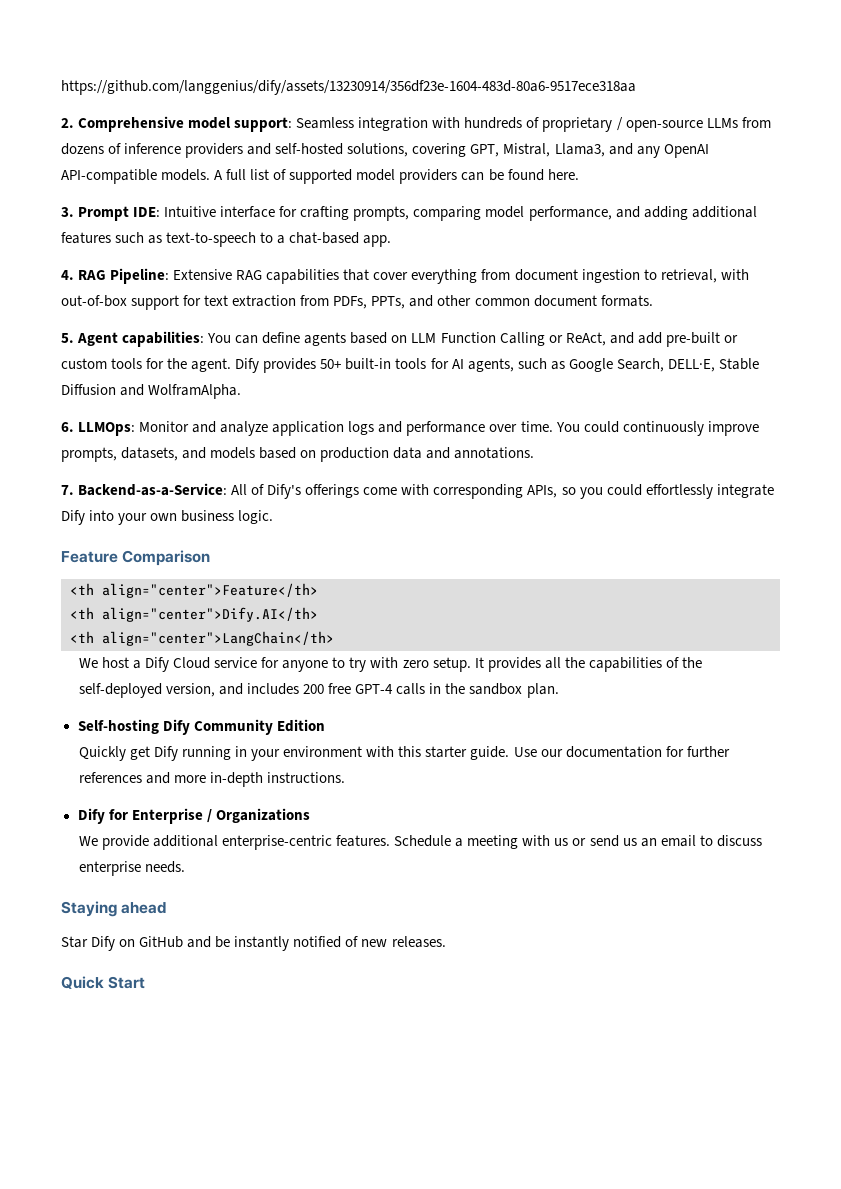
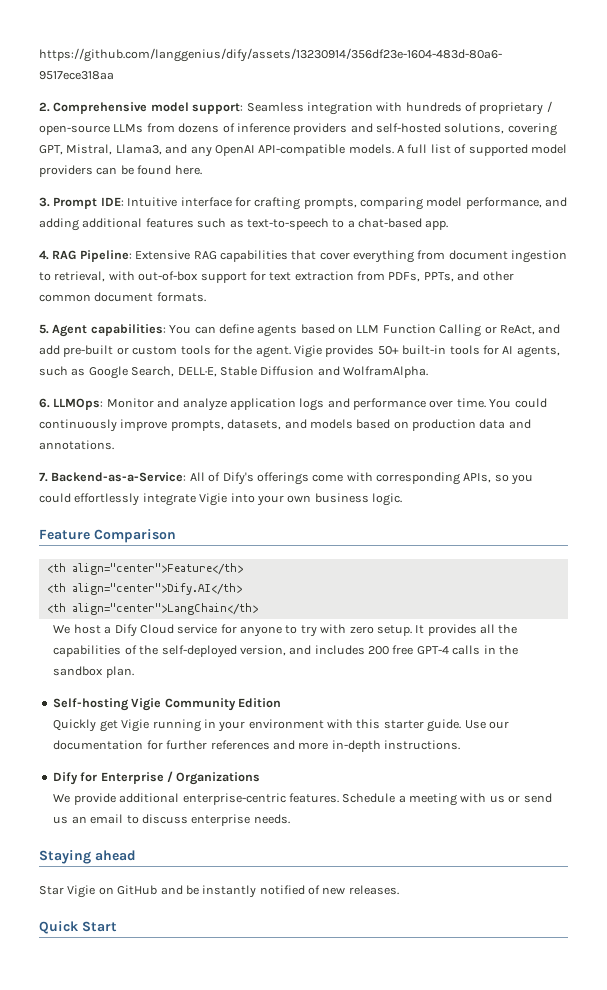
[235,358,260,373] Dify -> [294,345,322,358] Vigie
[61,510,85,525] Dify -> [199,493,228,506] Vigie
[162,719,190,735] Dify -> [131,698,162,711] Vigie
[154,746,179,761] Dify -> [121,719,150,732] Vigie
[91,936,116,951] Dify -> [67,885,96,898] Vigie

